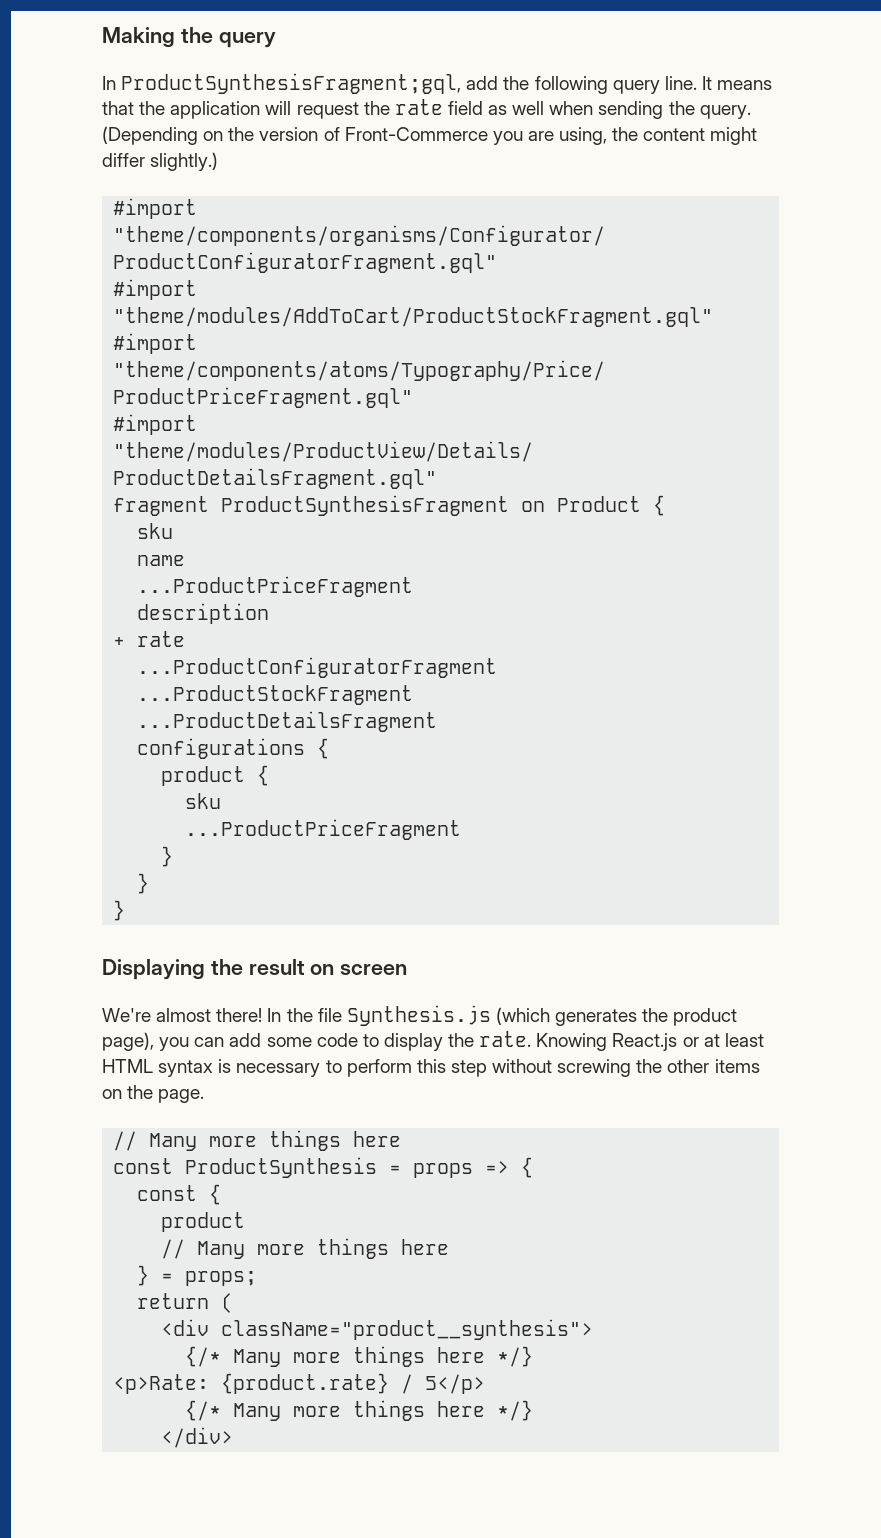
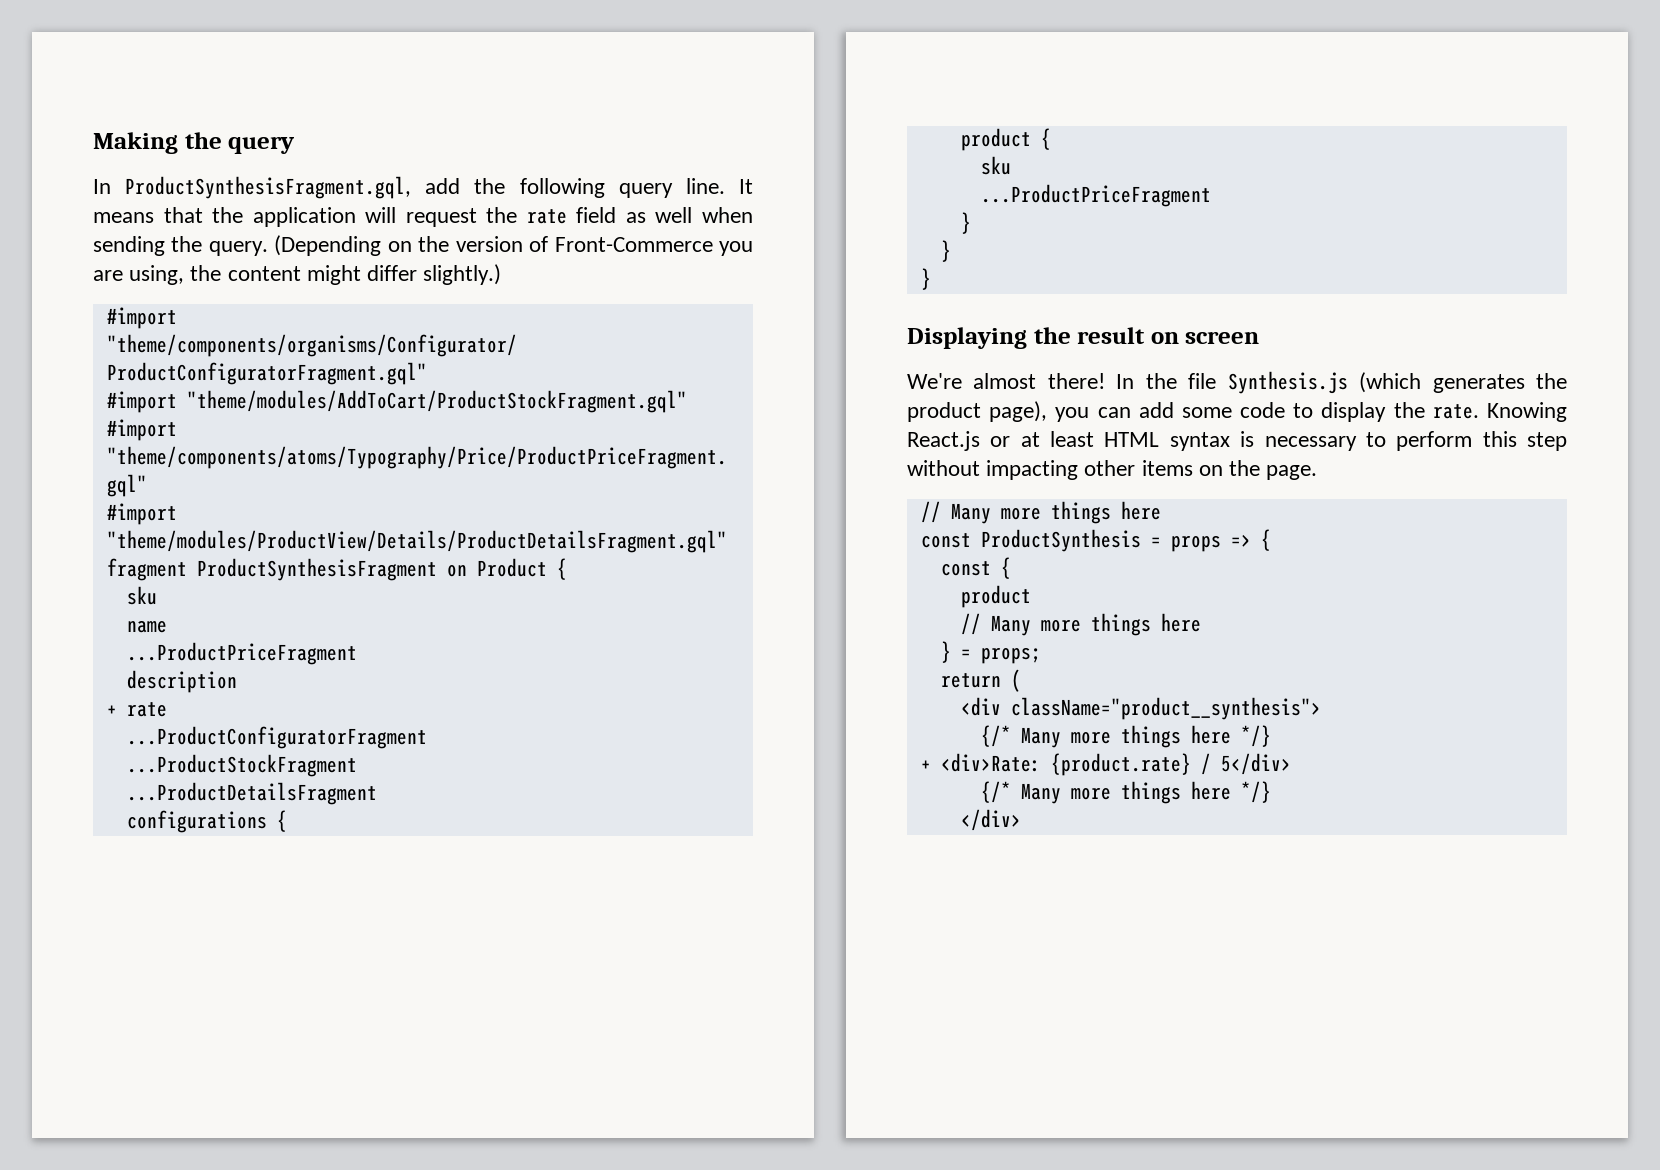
[121,73,462,94] ProductSynthesisFragment;gql, -> [125,176,412,199] ProductSynthesisFragment.gql,
[557,1059,663,1077] screwing the -> [986,460,1079,480] impacting
[113,1374,210,1394] <p>Rate: -> [920,753,1041,772] + <div>Rate:
[425,1374,486,1394] 5</p> -> [1220,753,1291,775] 5</div>

